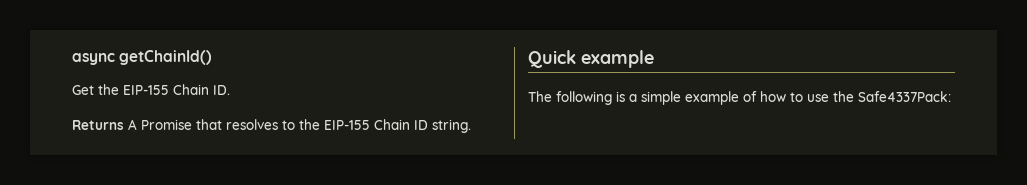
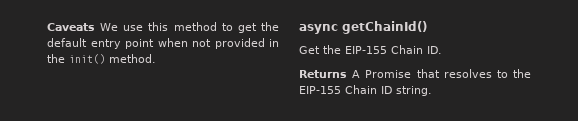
(72, 59) none -> [47,22,279,33] [47,38,279,49] [47,54,156,64] Caveats We use this method to get the default entry point when not provided in the init() method. //
[528,50,654,68] [528,91,951,105] // Quick example // The following is a simple example of how to use the Safe4337Pack: -> (432, 91) none

